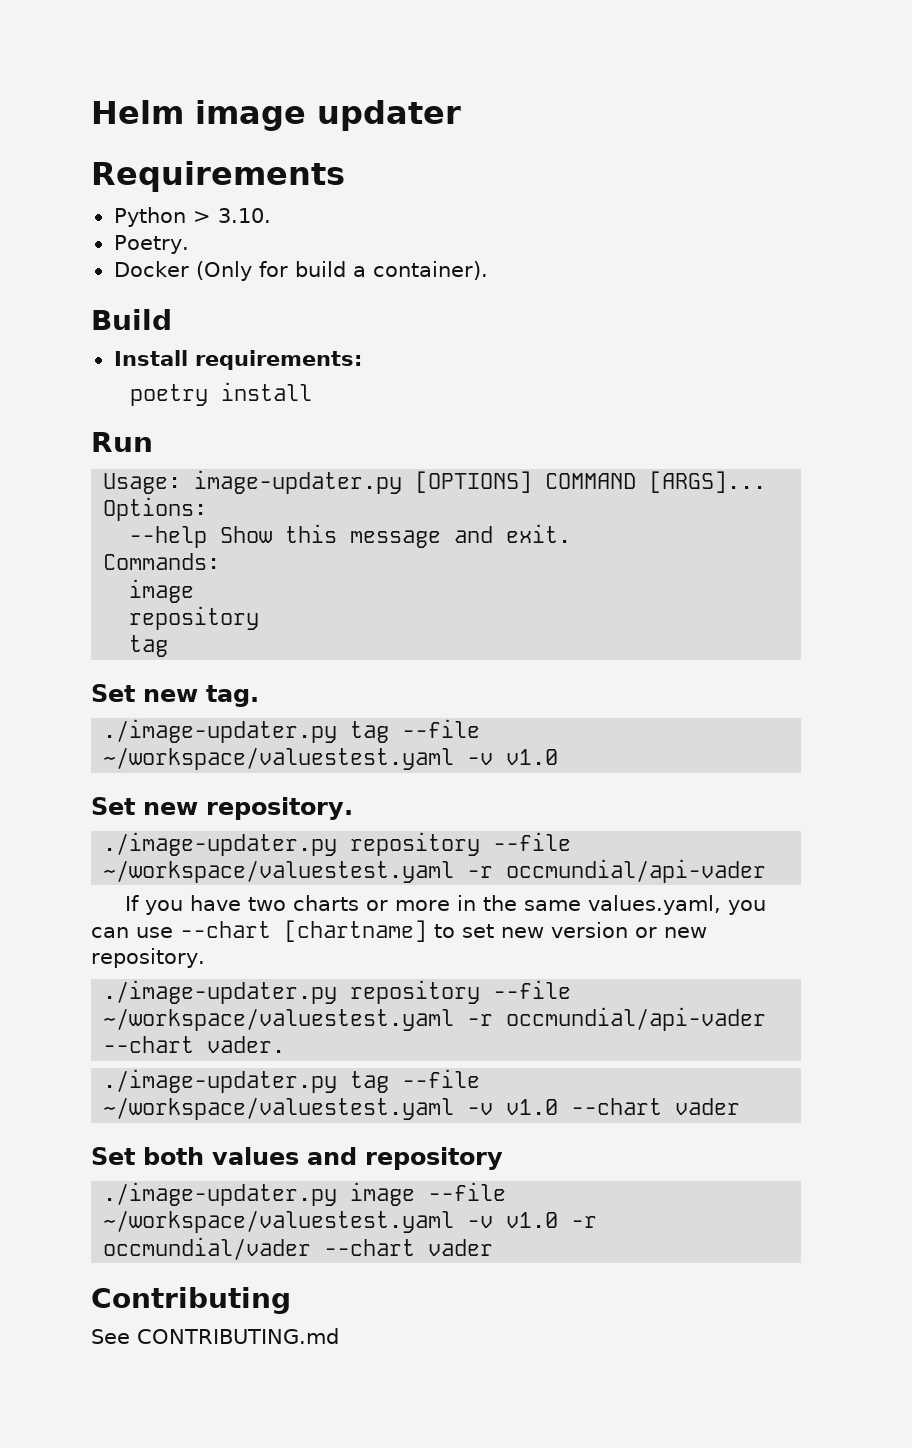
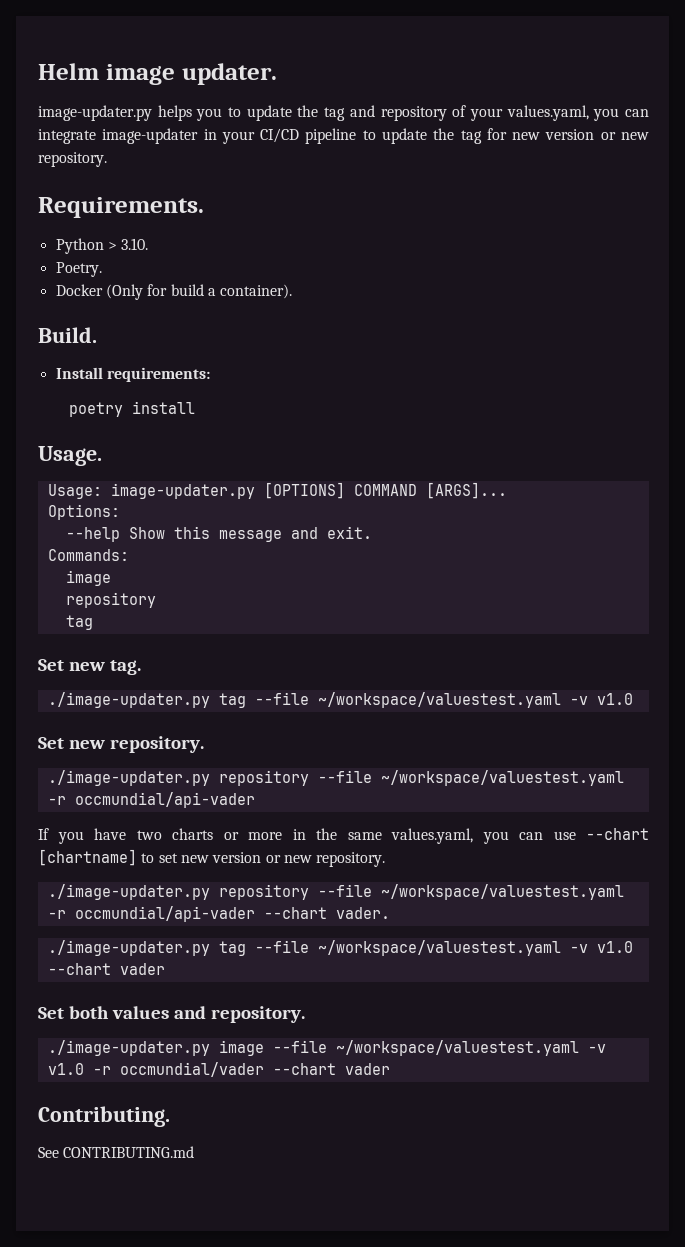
[317,100,461,131] [91,161,345,192] updater // Requirements -> [181,63,277,85] [38,105,649,121] [38,128,649,144] [38,152,107,167] [38,197,204,218] updater. // image-updater.py helps you to update the tag and repository of your values.yaml, you can integrate image-updater in your CI/CD pipeline to update the tag for new version or new repository. // Requirements.
[91,309,172,330] Build -> [38,327,97,343] Build.
[91,432,153,452] Run -> [38,446,102,466] Usage.
[365,1147,503,1170] repository -> [210,1006,305,1023] repository.
[91,1287,291,1314] Contributing -> [38,1106,170,1127] Contributing.

